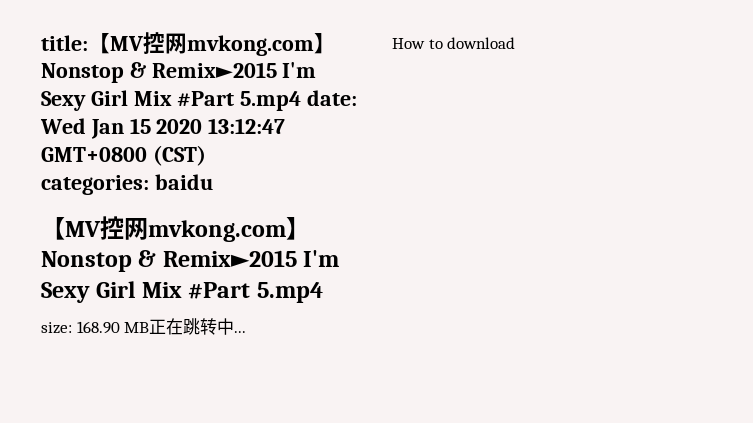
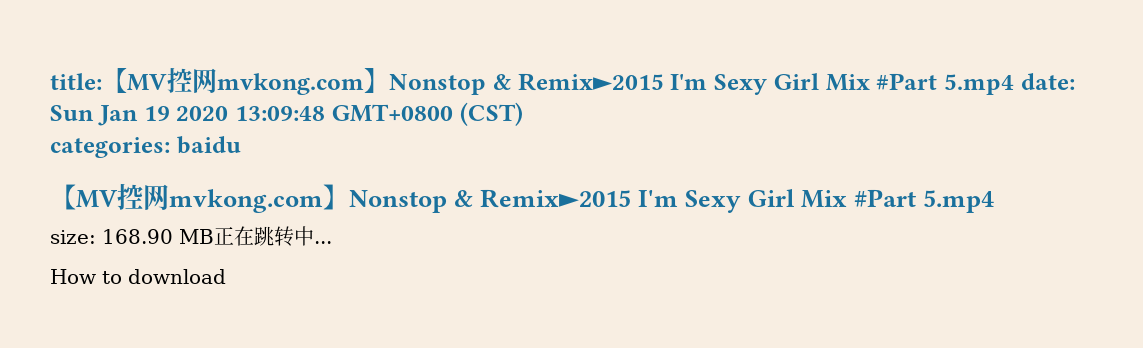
[40,118,286,139] Wed Jan 15 2020 13:12:47 -> [50,105,325,126] Sun Jan 19 2020 13:09:48

